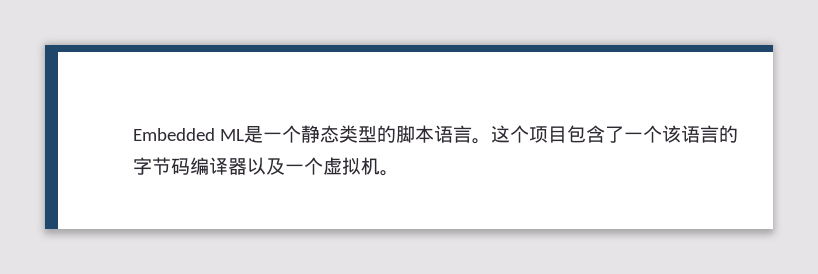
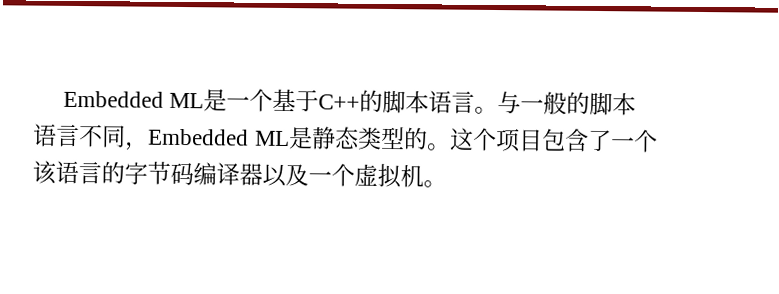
(301, 134) none -> [272,88,637,116] [32,123,313,151] 基于C++的脚本语言。与一般的脚本语言不同，Embedded ML是
[395,125,472,143] 脚本语言 -> (428, 139) none

